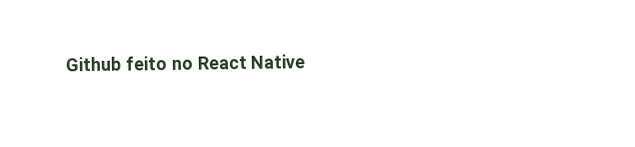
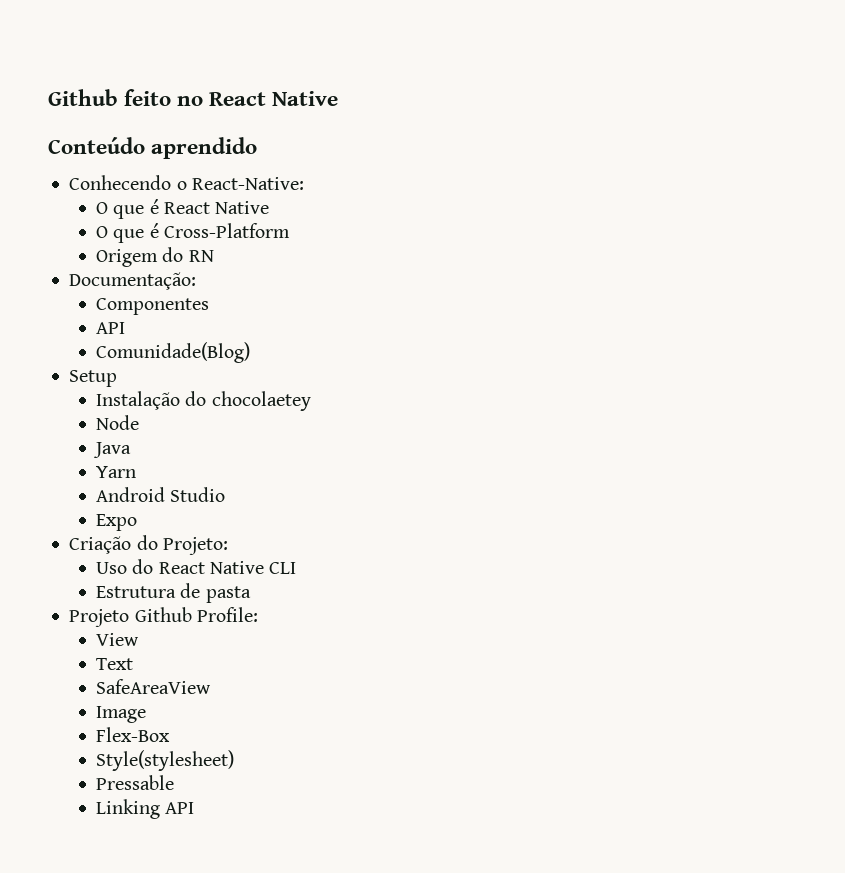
(306, 61) none -> [48,137,258,159] [69,175,304,190] [96,199,270,219] [96,223,290,243] [96,247,214,267] [69,272,197,290] [96,298,210,315] [96,322,126,334] [96,342,251,363] [69,370,118,387] [96,391,311,411] [96,415,140,430] [93,442,132,458] [96,466,137,478] [96,487,226,502] [96,514,138,531] [69,535,228,555] [96,559,297,574] [96,583,251,603] [69,607,258,627] [96,633,140,646] [96,658,134,670] [96,679,212,694] [96,706,147,723] [96,727,171,742] [96,750,235,771] [96,775,175,790] [96,799,195,819] // Conteúdo aprendido // Conhecendo o React-Native: // O que é React Native // O que é Cross-Platform // Origem do RN // Documentação: // Componentes // API // Comunidade(Blog) // Setup // Instalação do chocolaetey // Node // Java // Yarn // Android Studio // Expo // Criação do Projeto: // Uso do React Native CLI // Estrutura de pasta // Projeto Github Profile: // View // Text // SafeAreaView // Image // Flex-Box // Style(stylesheet) // Pressable // Linking API

